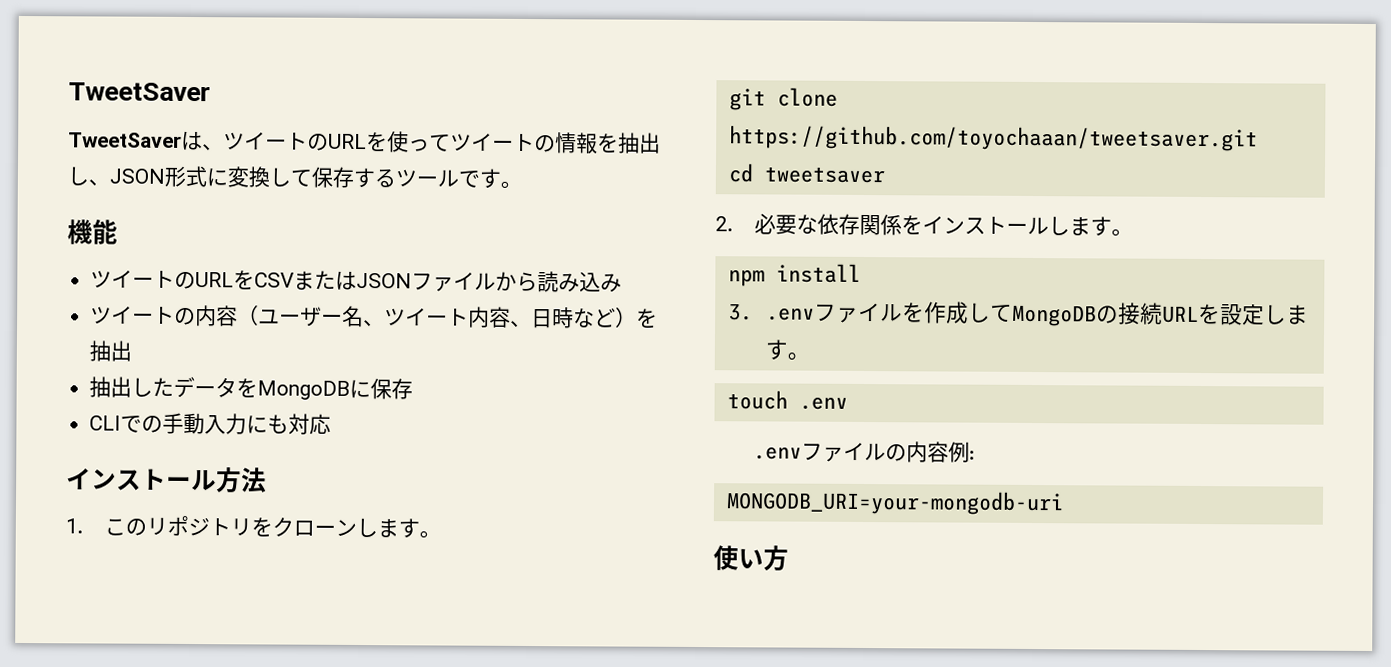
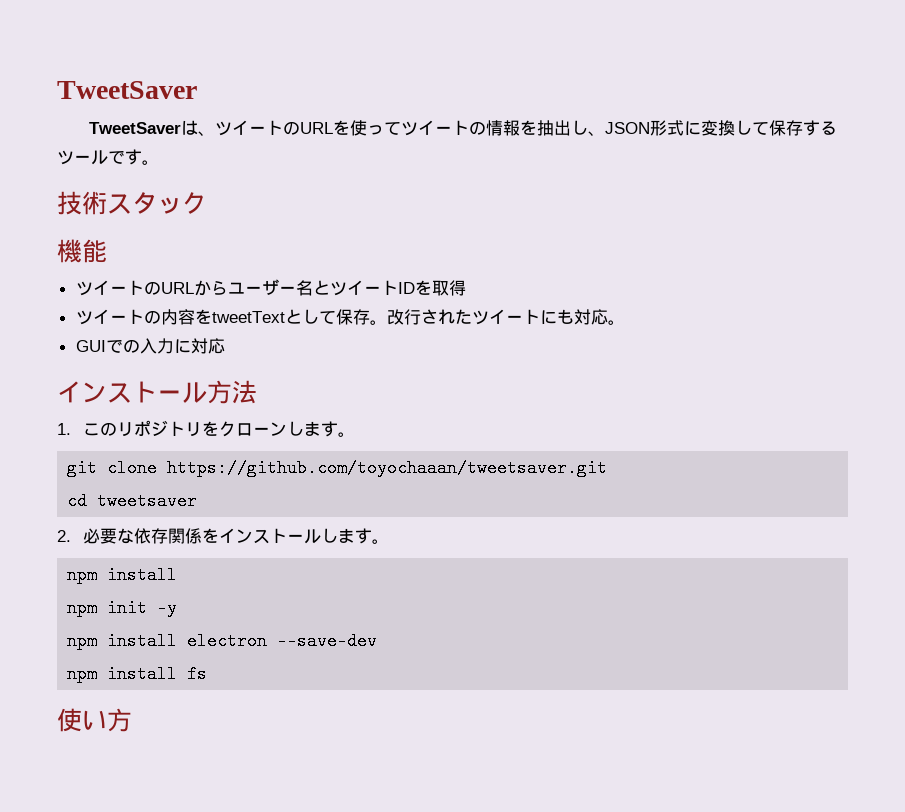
(522, 184) none -> [57,191,207,215] // 技術スタック
[233,270,623,293] [90,305,659,329] [89,340,133,362] [89,376,414,400] [89,412,290,435] をCSVまたはJSONファイルから読み込み // ツイートの内容（ユーザー名、ツイート内容、日時など）を抽出 // 抽出したデータをMongoDBに保存 // CLIでの手動入力にも -> [193,279,466,296] [75,309,625,325] [75,338,191,354] からユーザー名とツイートIDを取得 // ツイートの内容をtweetTextとして保存。改行されたツイートにも対応。 // GUIでの入力に
[727,301,1310,327] [765,339,811,361] [726,390,848,410] [752,441,975,463] [725,490,1064,516] 3. .envファイルを作成してMongoDBの接続URLを設定します。 // touch .env // .envファイルの内容例: // MONGODB_URI=your-mongodb-uri -> [67,599,178,617] [67,632,378,650] [67,665,208,683] npm init -y // npm install electron --save-dev // npm install fs

